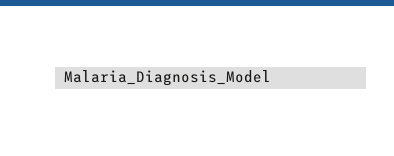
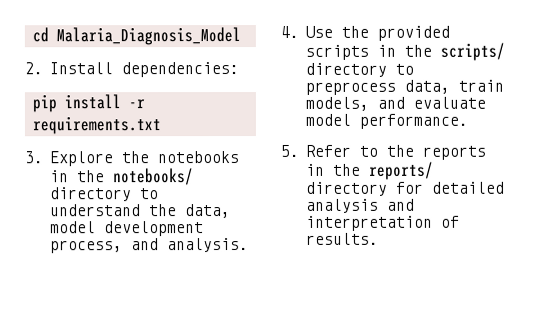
(63, 78) none -> [31,27,49,43] cd
(271, 78) none -> [24,62,239,78] [31,94,145,113] [31,116,161,135] [24,151,240,167] [49,168,194,186] [49,187,159,202] [49,204,231,219] [49,221,204,237] [49,238,249,254] [280,25,450,41] [304,42,505,61] [304,62,414,77] [304,79,504,95] [304,96,486,111] [304,113,468,129] [280,144,487,160] [305,161,434,180] [305,181,505,196] [305,198,415,213] [305,215,460,231] [305,232,379,245] // 2. Install dependencies: // pip install -r requirements.txt // 3. Explore the notebooks in the notebooks/ directory to understand the data, model development process, and analysis. // 4. Use the provided scripts in the scripts/ directory to preprocess data, train models, and evaluate model performance. // 5. Refer to the reports in the reports/ directory for detailed analysis and interpretation of results.

